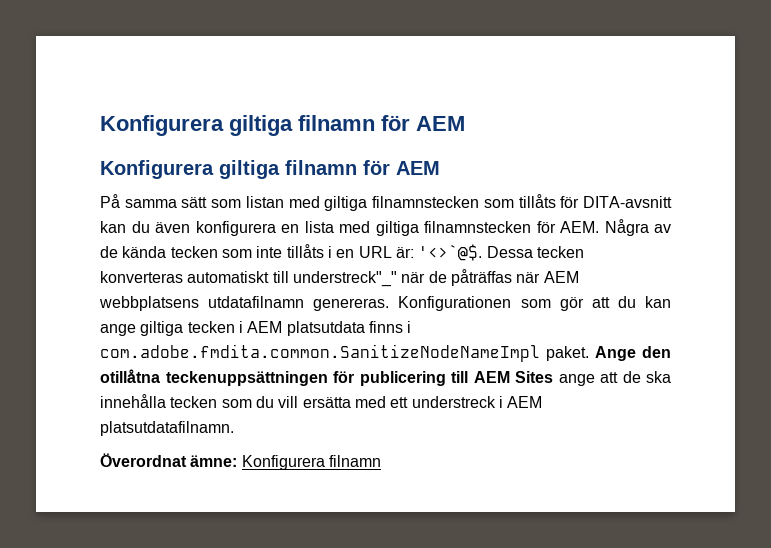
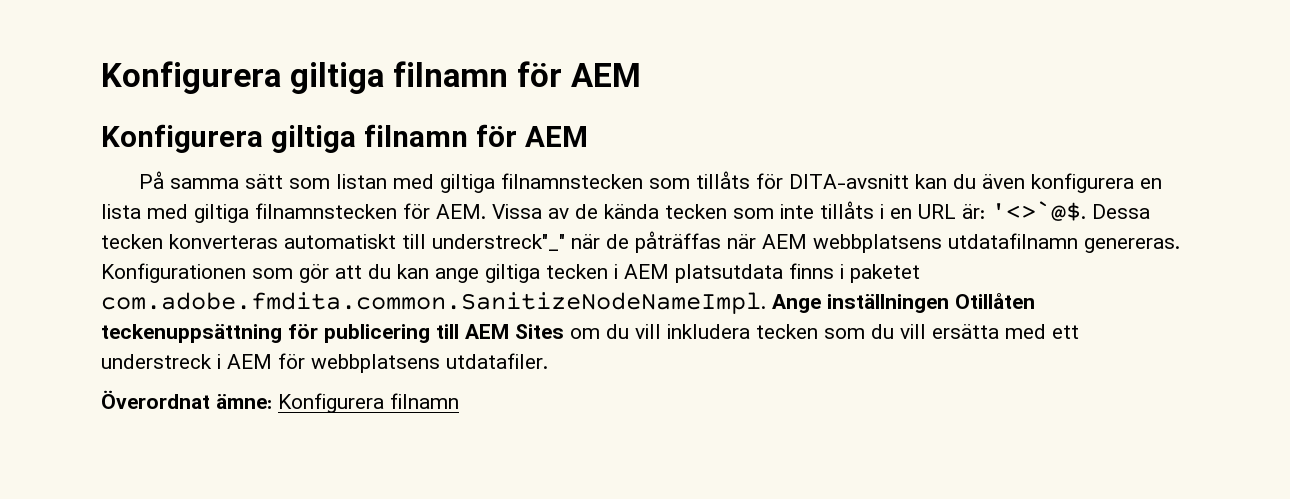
[604,219,649,236] Några -> [492,204,542,219] Vissa
[100,344,671,362] [100,369,328,386] com.adobe.fmdita.common.SanitizeNodeNameImpl paket. Ange den otillåtna teckenuppsättningen -> [850,264,920,283] [101,292,1035,314] [101,324,282,343] paketet com.adobe.fmdita.common.SanitizeNodeNameImpl. Ange inställningen Otillåten teckenuppsättning
[558,371,671,386] [100,394,166,408] ange att de ska innehålla -> [570,324,750,339] om du vill inkludera
[100,421,234,436] platsutdatafilnamn. -> [278,353,548,373] för webbplatsens utdatafiler.

